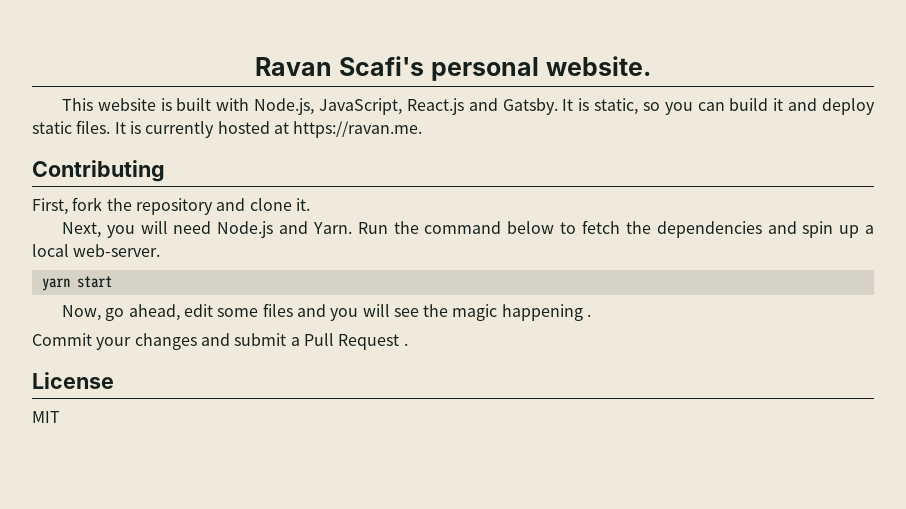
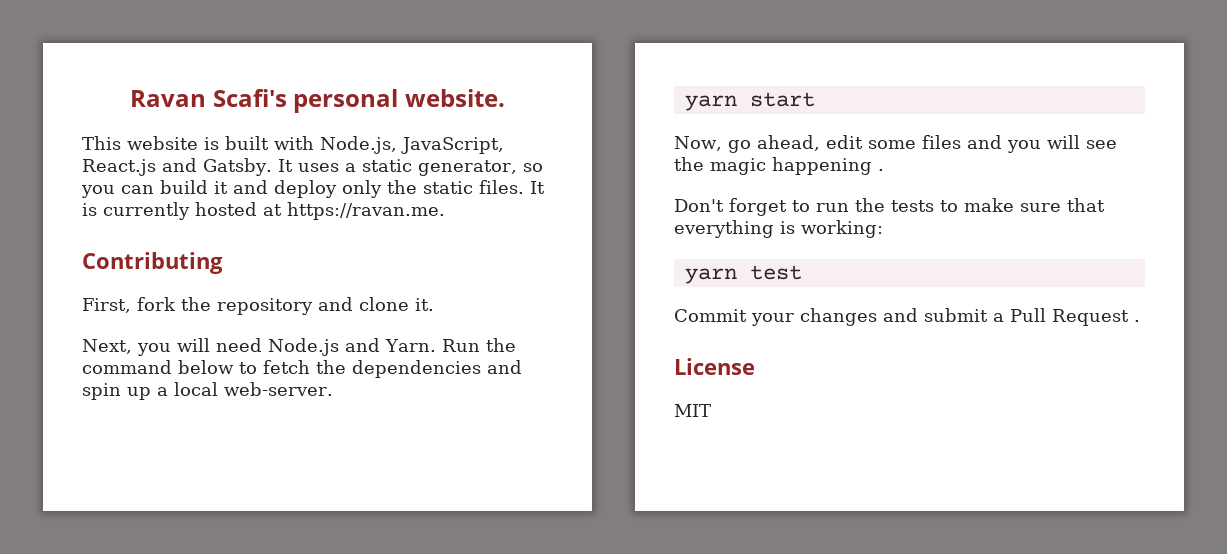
[578,98,639,115] is static, -> [297,159,517,176] uses a static generator,
(876, 106) none -> [342,180,417,198] only the
(592, 315) none -> [674,198,1105,216] [674,220,883,238] [684,265,802,284] // Don't forget to run the tests to make sure that everything is working: // yarn test

